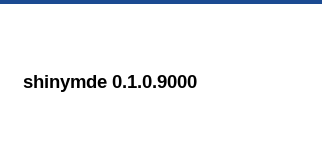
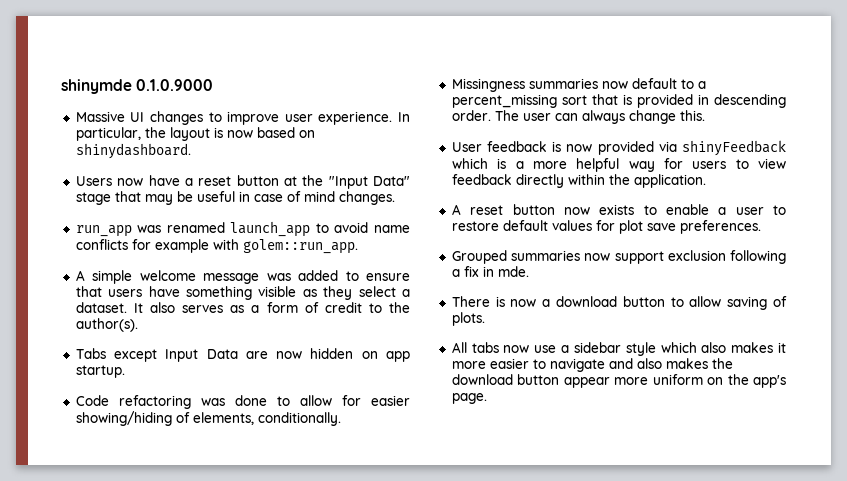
(197, 81) none -> [75,111,410,125] [75,127,315,141] [75,143,191,159] [75,175,410,189] [75,191,395,205] [75,221,410,237] [75,239,358,254] [75,270,410,284] [75,286,411,300] [75,302,411,313] [75,318,138,332] [75,348,411,362] [75,365,125,378] [75,395,410,409] [75,411,341,426] [451,78,706,92] [451,94,786,108] [451,110,705,124] [451,140,786,156] [451,158,786,172] [451,174,706,188] [451,204,786,215] [451,220,761,234] [451,250,786,264] [451,266,529,277] [451,296,787,310] [451,312,485,326] [451,342,786,356] [451,358,733,372] [451,374,786,388] [451,393,487,404] // Massive UI changes to improve user experience. In particular, the layout is now based on shinydashboard. // Users now have a reset button at the "Input Data" stage that may be useful in case of mind changes. // run_app was renamed launch_app to avoid name conflicts for example with golem::run_app. // A simple welcome message was added to ensure that users have something visible as they select a dataset. It also serves as a form of credit to the author(s). // Tabs except Input Data are now hidden on app startup. // Code refactoring was done to allow for easier showing/hiding of elements, conditionally. // Missingness summaries now default to a percent_missing sort that is provided in descending order. The user can always change this. // User feedback is now provided via shinyFeedback which is a more helpful way for users to view feedback directly within the application. // A reset button now exists to enable a user to restore default values for plot save preferences. // Grouped summaries now support exclusion following a fix in mde. // There is now a download button to allow saving of plots. // All tabs now use a sidebar style which also makes it more easier to navigate and also makes the download button appear more uniform on the app's page.

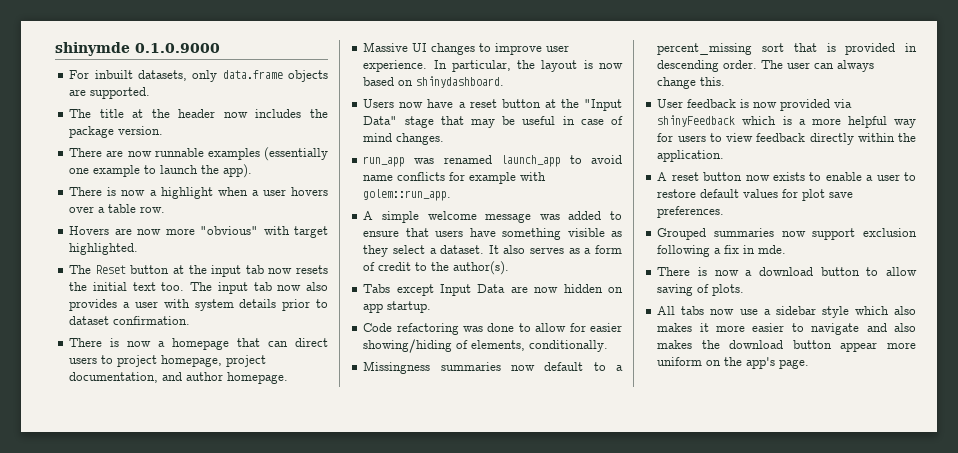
(214, 85) none -> [69,70,328,82] [69,87,151,99] [69,109,328,118] [69,126,164,138] [69,147,328,161] [69,164,253,178] [69,187,328,199] [69,204,166,213] [69,226,328,238] [69,243,139,255] [69,265,328,277] [69,282,328,294] [69,299,328,311] [69,316,191,325] [69,338,328,350] [69,355,267,367] [69,372,289,384] // For inbuilt datasets, only data.frame objects are supported. // The title at the header now includes the package version. // There are now runnable examples (essentially one example to launch the app). // There is now a highlight when a user hovers over a table row. // Hovers are now more "obvious" with target highlighted. // The Reset button at the input tab now resets the initial text too. The input tab now also provides a user with system details prior to dataset confirmation. // There is now a homepage that can direct users to project homepage, project documentation, and author homepage.

